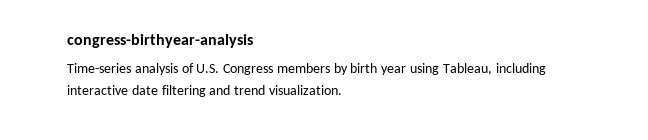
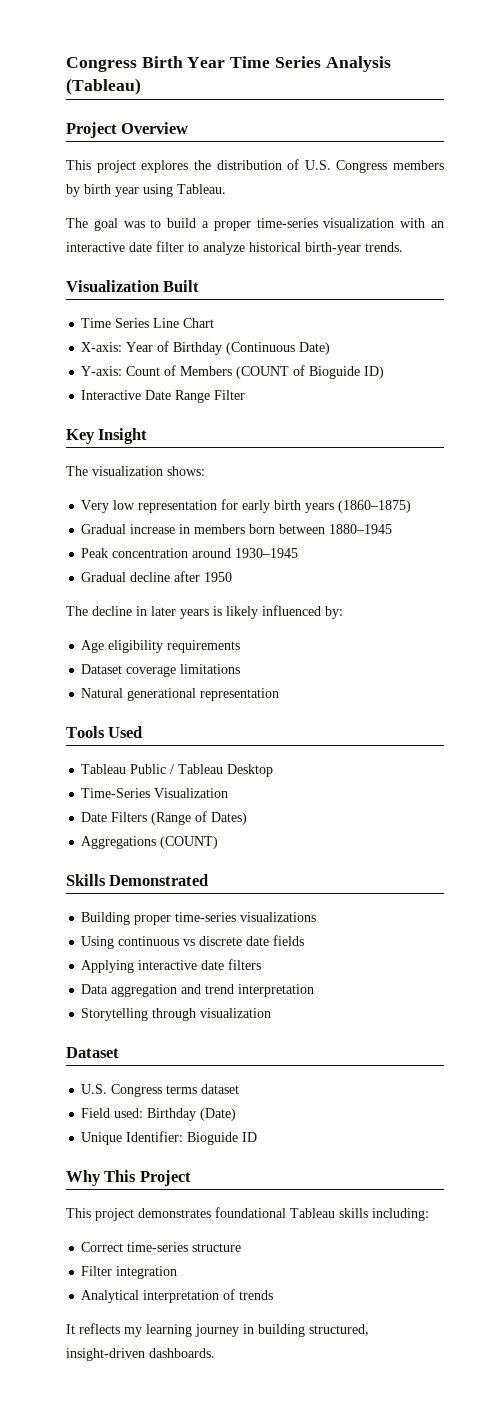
[67,34,253,48] [67,63,178,75] congress-birthyear-analysis // Time-series analysis -> [66,56,391,72] [66,78,141,95] [66,122,189,138] [66,160,282,173] Congress Birth Year Time Series Analysis (Tableau) // Project Overview // This project explores the distribution
[442,63,546,75] [67,85,342,97] Tableau, including interactive date filtering and trend visualization. -> [177,184,226,194] [66,218,445,231] [66,241,403,255] [66,280,200,292] [81,318,215,328] [81,341,331,355] [81,365,385,379] [81,390,246,403] [66,428,148,444] [66,466,205,476] [81,499,412,513] [81,524,393,534] [81,548,299,558] [81,571,233,582] [66,605,343,619] [81,640,241,653] [81,664,241,677] [81,688,280,701] [66,726,143,738] [81,764,274,777] [81,788,229,798] [81,811,248,825] [81,836,219,849] [66,874,209,886] [81,912,317,925] [81,935,305,949] [81,959,262,973] [81,984,315,997] [81,1008,272,1021] [66,1047,119,1058] [81,1084,240,1097] [81,1108,237,1121] [81,1131,258,1145] [66,1170,191,1186] [66,1207,429,1221] [81,1242,242,1252] [81,1266,178,1279] [81,1289,274,1303] [66,1323,369,1337] [66,1348,215,1361] Tableau. // The goal was to build a proper time-series visualization with an interactive date filter to analyze historical birth-year trends. // Visualization Built // Time Series Line Chart // X-axis: Year of Birthday (Continuous Date) // Y-axis: Count of Members (COUNT of Bioguide ID) // Interactive Date Range Filter // Key Insight // The visualization shows: // Very low representation for early birth years (1860–1875) // Gradual increase in members born between 1880–1945 // Peak concentration around 1930–1945 // Gradual decline after 1950 // The decline in later years is likely influenced by: // Age eligibility requirements // Dataset coverage limitations // Natural generational representation // Tools Used // Tableau Public / Tableau Desktop // Time-Series Visualization // Date Filters (Range of Dates) // Aggregations (COUNT) // Skills Demonstrated // Building proper time-series visualizations // Using continuous vs discrete date fields // Applying interactive date filters // Data aggregation and trend interpretation // Storytelling through visualization // Dataset // U.S. Congress terms dataset // Field used: Birthday (Date) // Unique Identifier: Bioguide ID // Why This Project // This project demonstrates foundational Tableau skills including: // Correct time-series structure // Filter integration // Analytical interpretation of trends // It reflects my learning journey in building structured, insight-driven dashboards.

